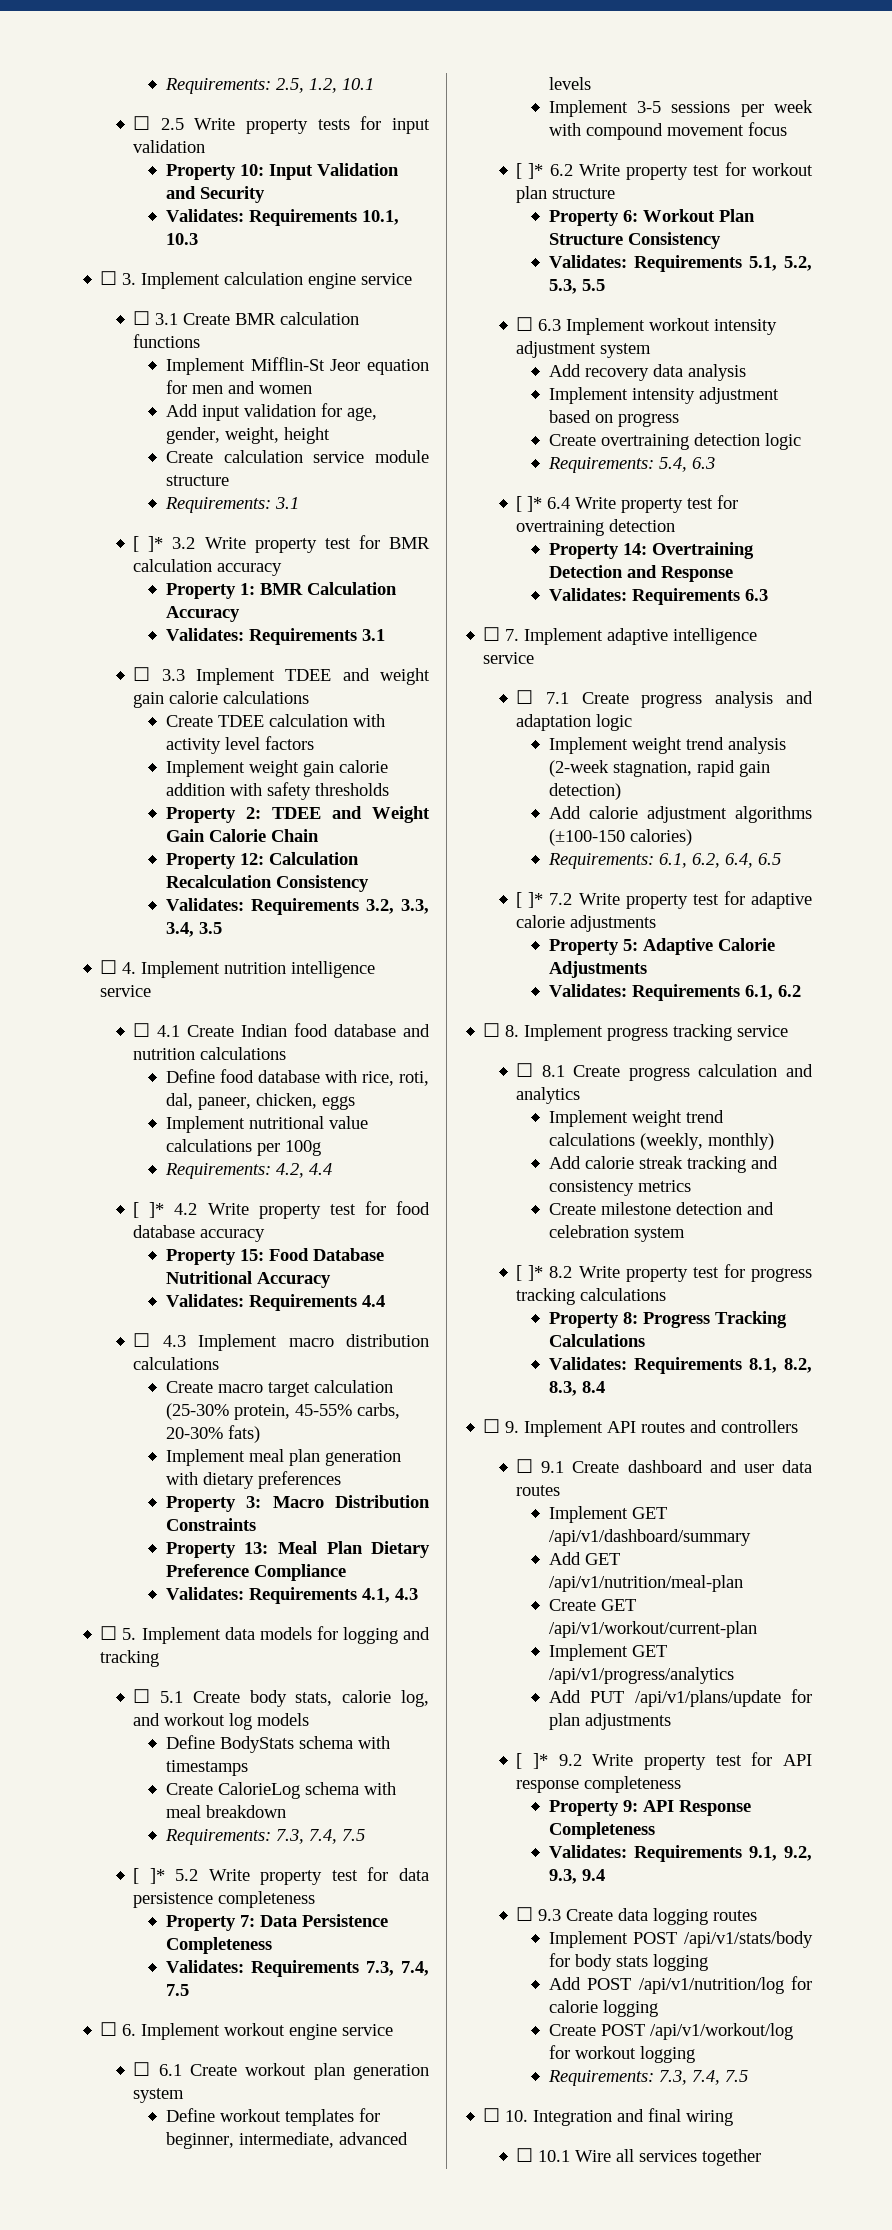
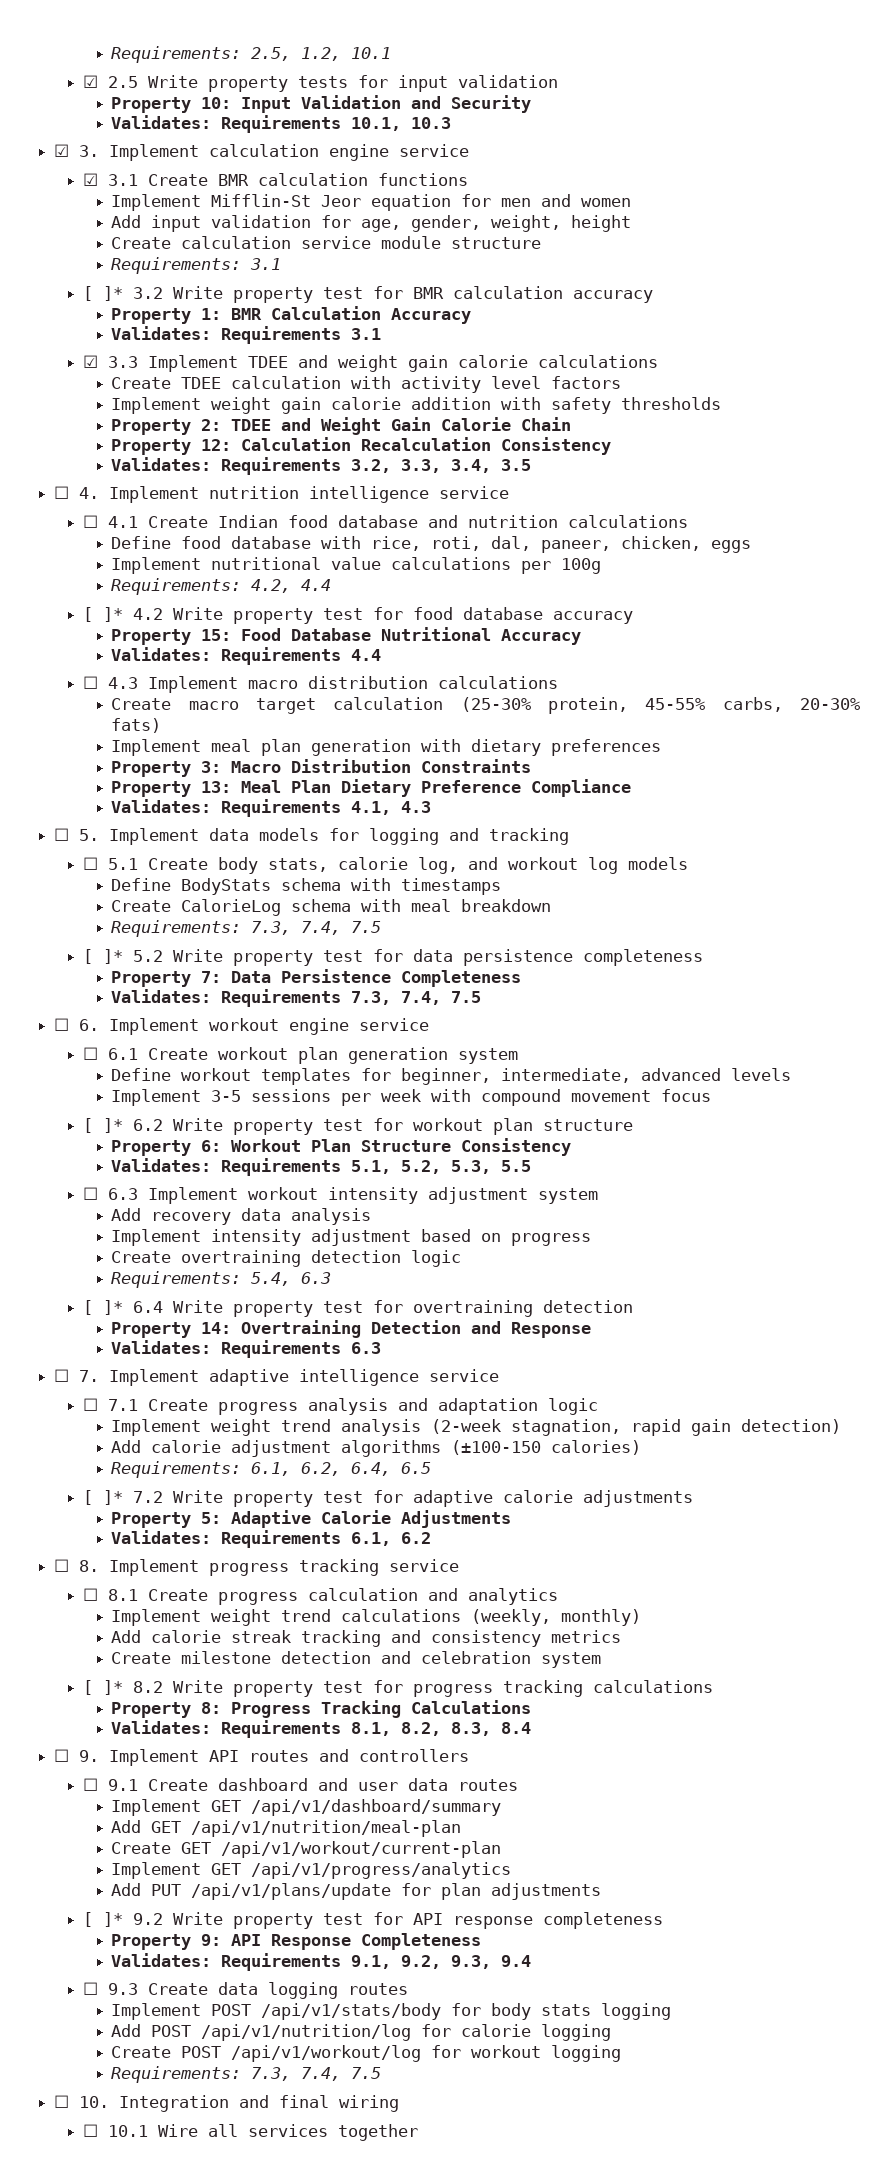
[133,116,151,130] ☐ -> [82,75,98,88] ☑
[100,271,118,285] ☐ -> [54,144,70,157] ☑
[133,311,151,325] ☐ -> [82,173,98,186] ☑
[133,667,151,681] ☐ -> [82,355,98,368] ☑

